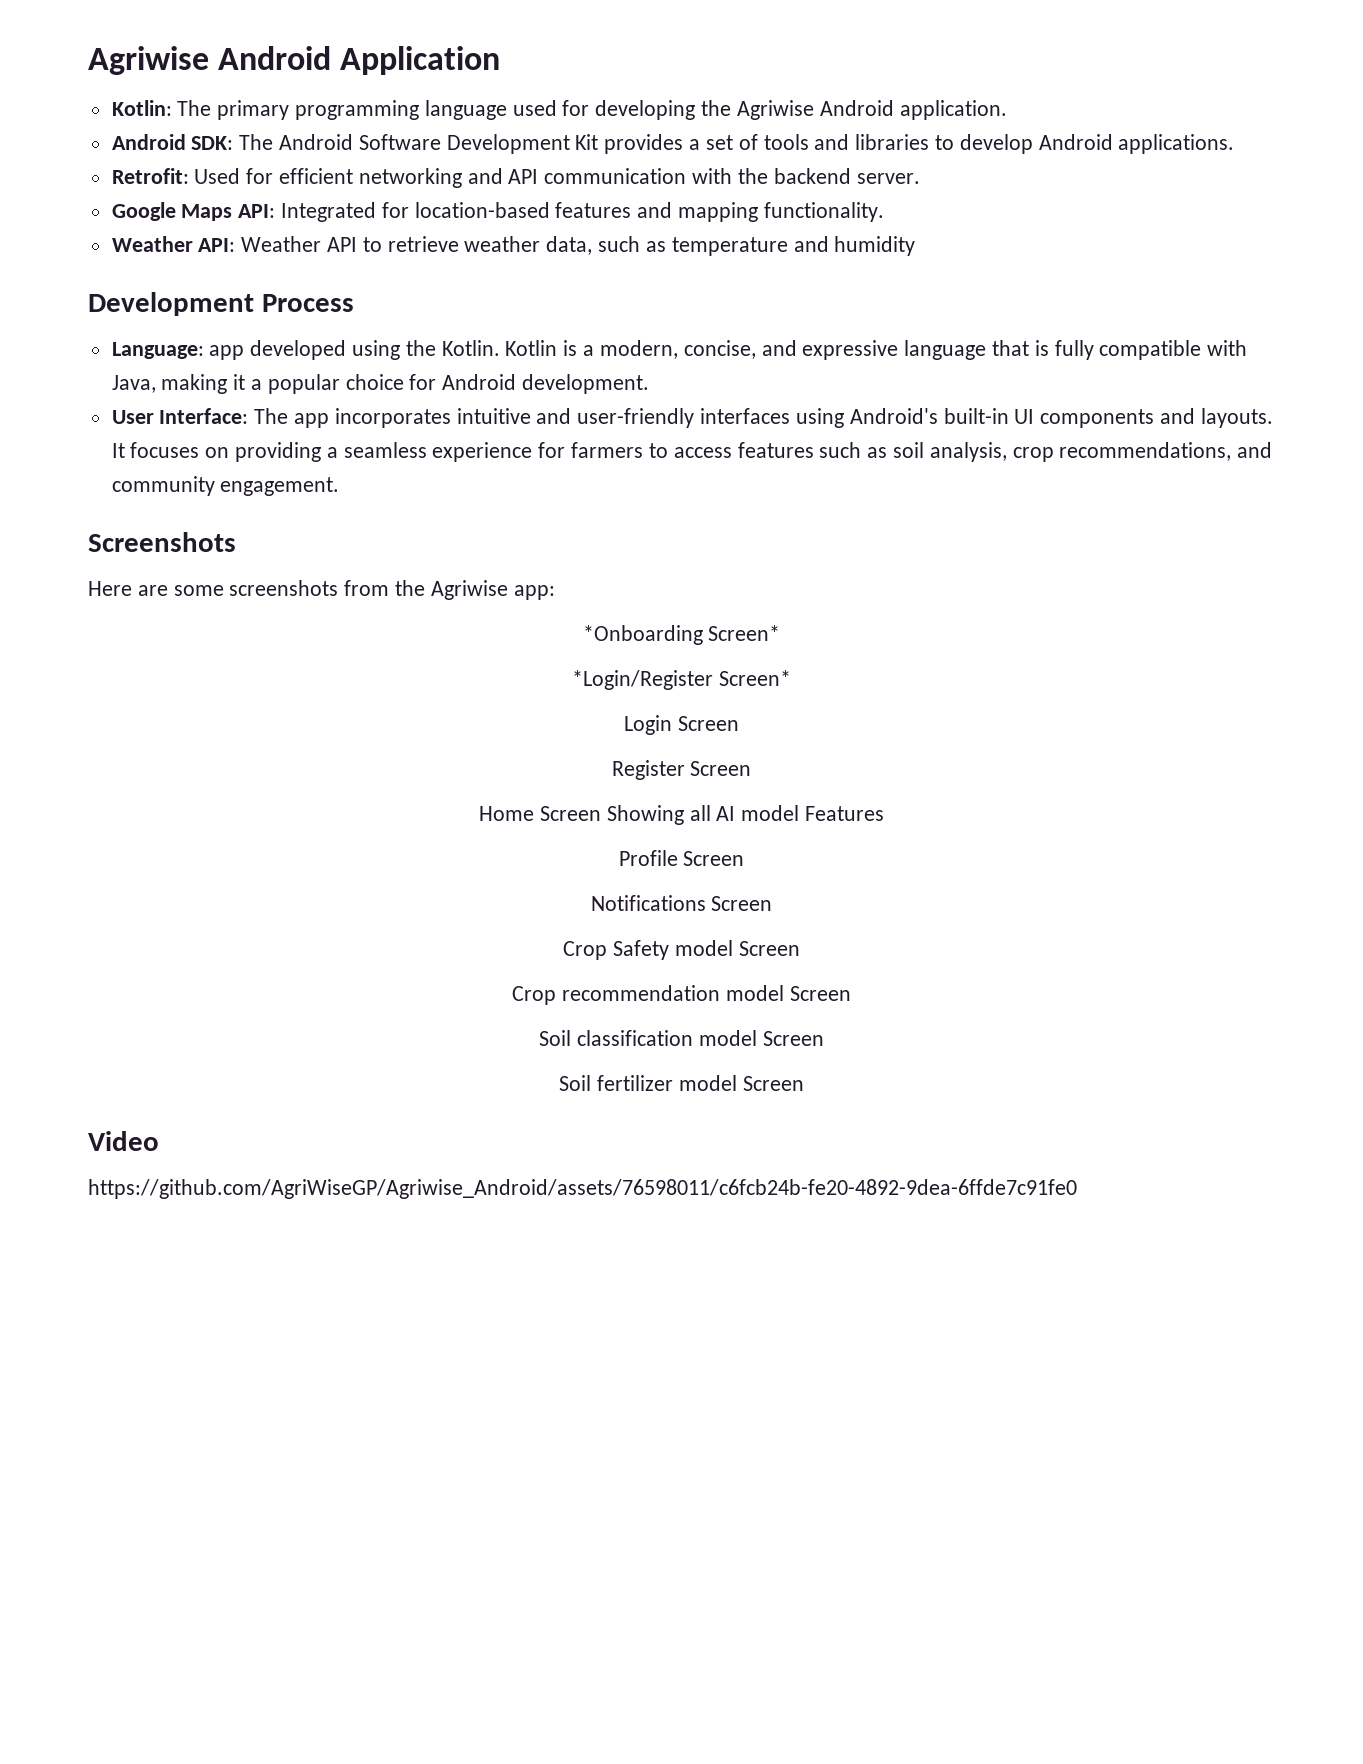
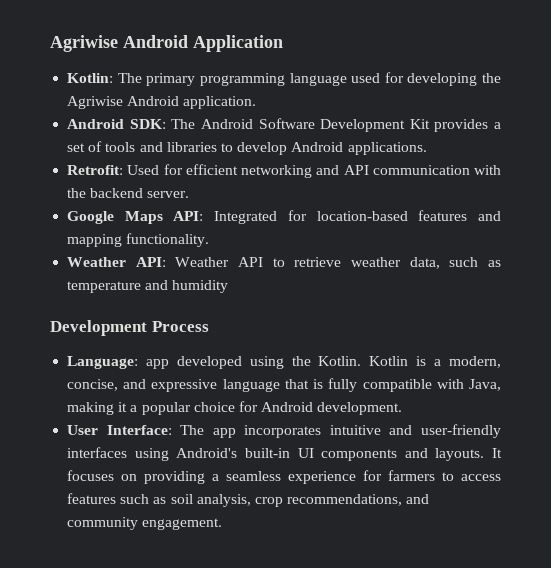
[88,532,236,552] [88,580,555,600] [582,625,781,645] [572,670,791,690] [624,715,739,735] [611,760,752,780] [479,805,884,825] [618,850,745,866] [590,895,773,911] [563,940,800,960] [512,985,851,1005] [539,1030,824,1046] [559,1075,804,1091] [88,1131,159,1151] [88,1179,1077,1199] // Screenshots // Here are some screenshots from the Agriwise app: // *Onboarding Screen* // *Login/Register Screen* // Login Screen // Register Screen // Home Screen Showing all AI model Features // Profile Screen // Notifications Screen // Crop Safety model Screen // Crop recommendation model Screen // Soil classification model Screen // Soil fertilizer model Screen // Video // https://github.com/AgriWiseGP/Agriwise_Android/assets/76598011/c6fcb24b-fe20-4892-9dea-6ffde7c91fe0 -> (223, 524) none

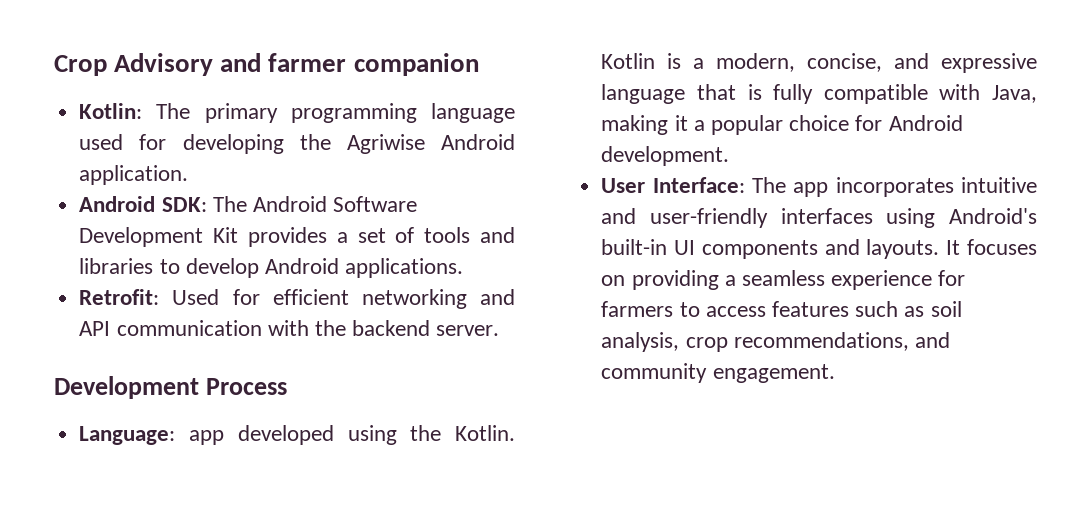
[50,35,283,52] Agriwise Android Application -> [54,53,479,76] Crop Advisory and farmer companion
[67,210,501,224] [67,233,210,247] [67,257,501,269] [67,280,229,293] // Google Maps API: Integrated for location-based features and mapping functionality. // Weather API: Weather API to retrieve weather data, such as temperature and humidity -> (500, 330) none

